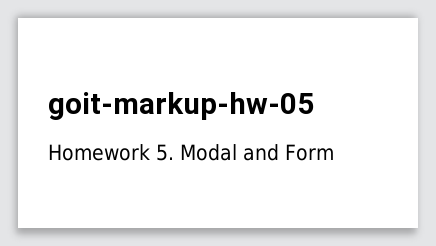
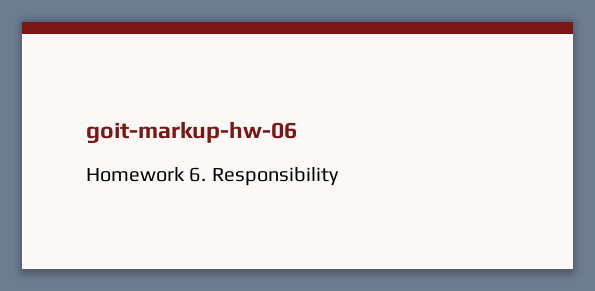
[48,92,314,120] goit-markup-hw-05 -> [86,121,297,144] goit-markup-hw-06
[156,144,334,161] 5. Modal and Form -> [189,167,339,186] 6. Responsibility

